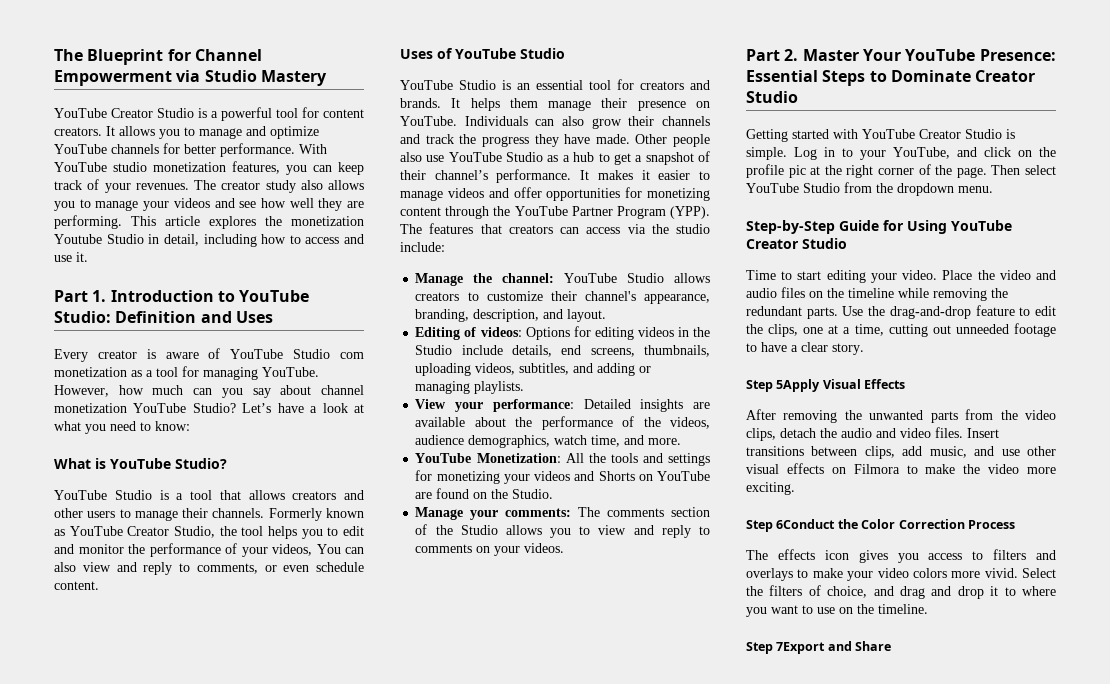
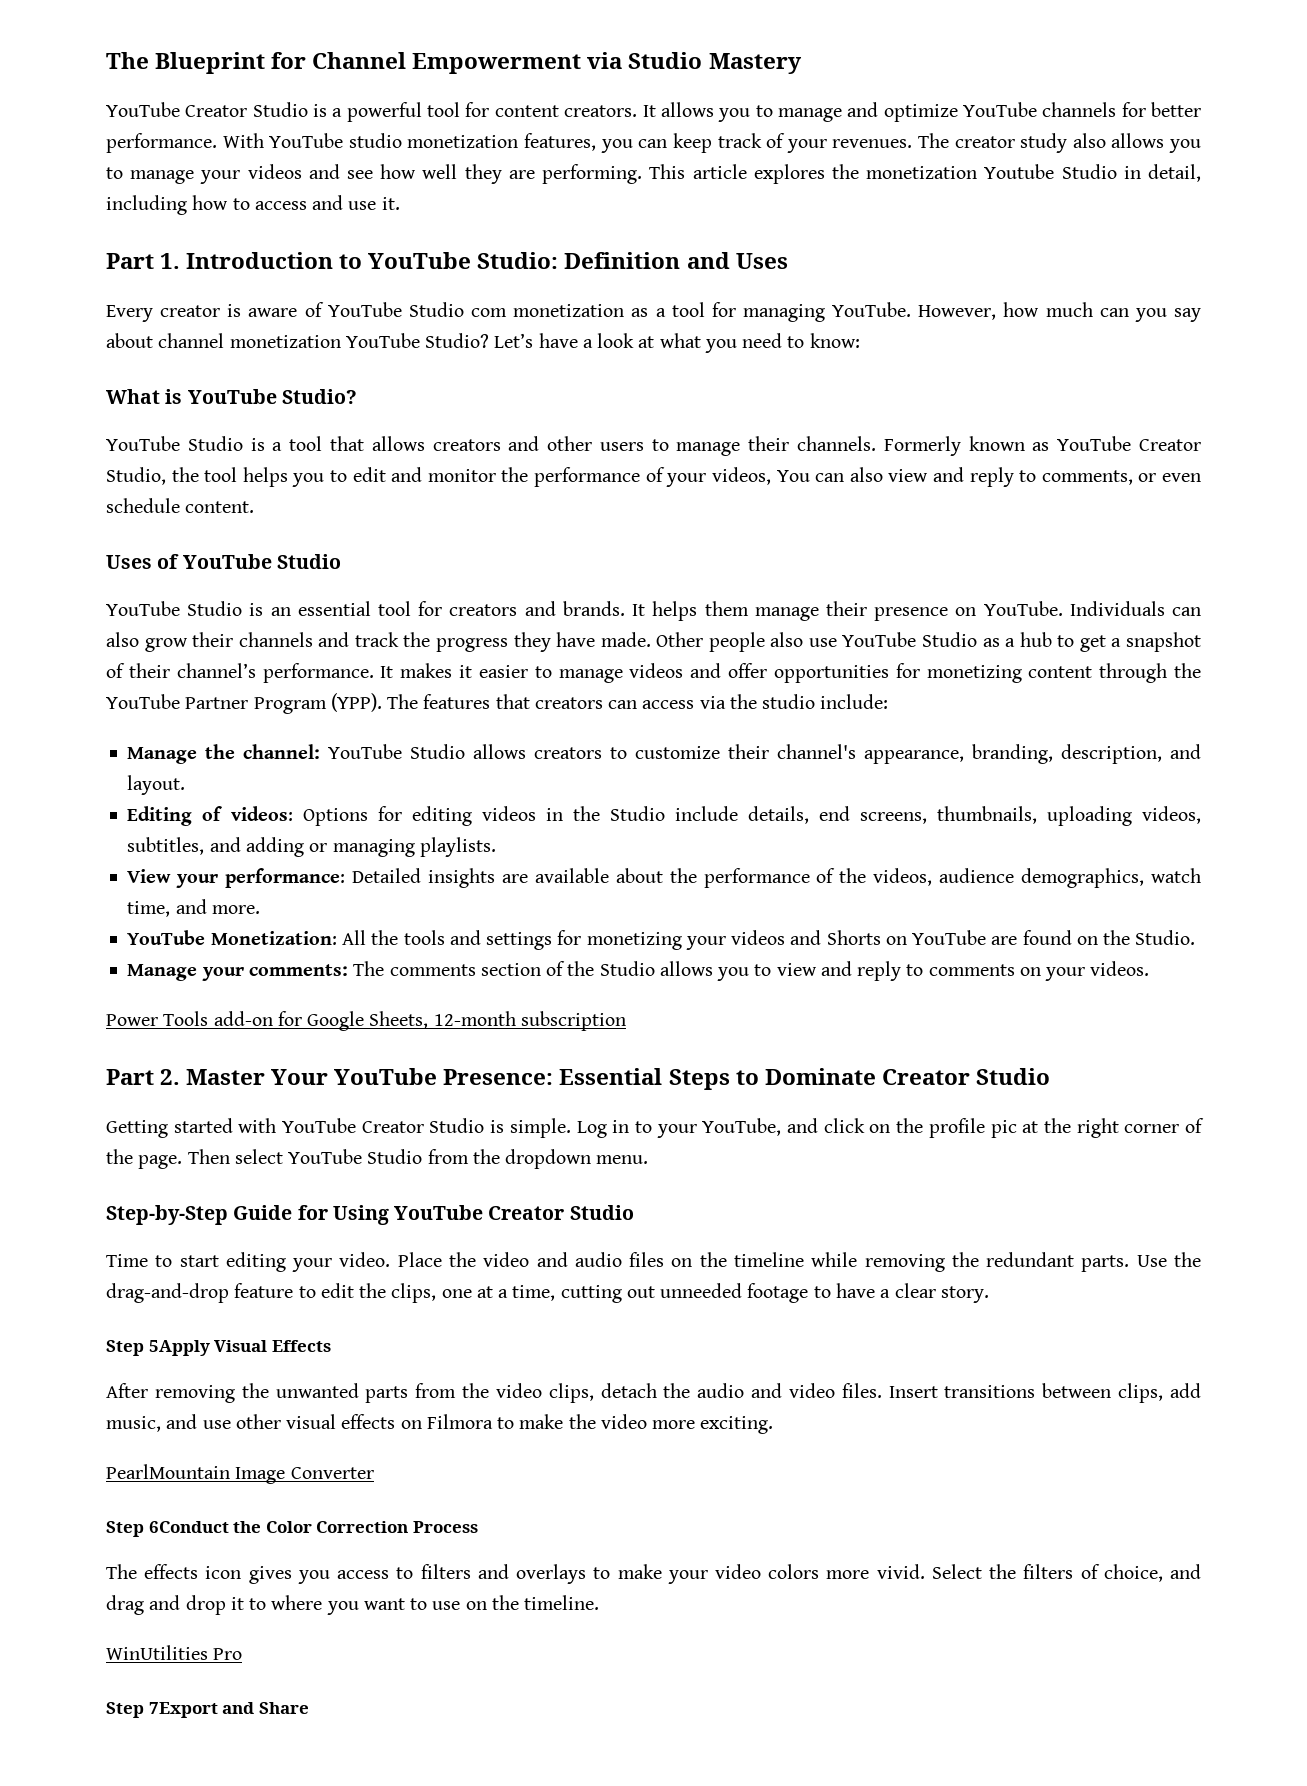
(565, 548) none -> [106,1011,626,1031] // Power Tools add-on for Google Sheets, 12-month subscription
(795, 488) none -> [106,1464,374,1484] // PearlMountain Image Converter
(928, 609) none -> [106,1645,243,1660] // WinUtilities Pro

